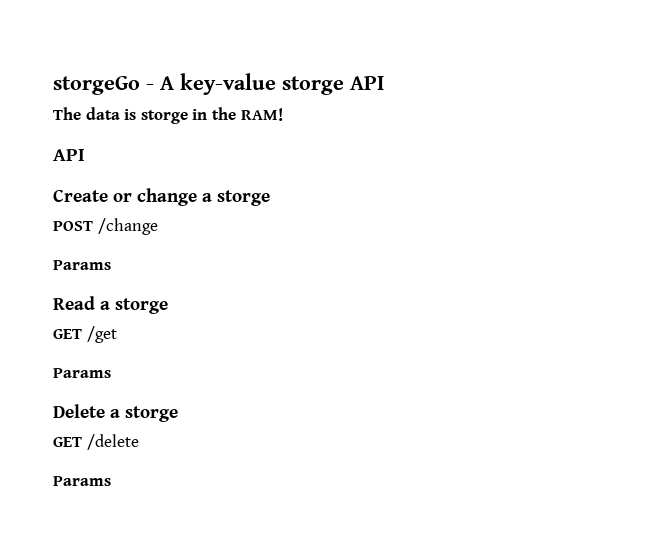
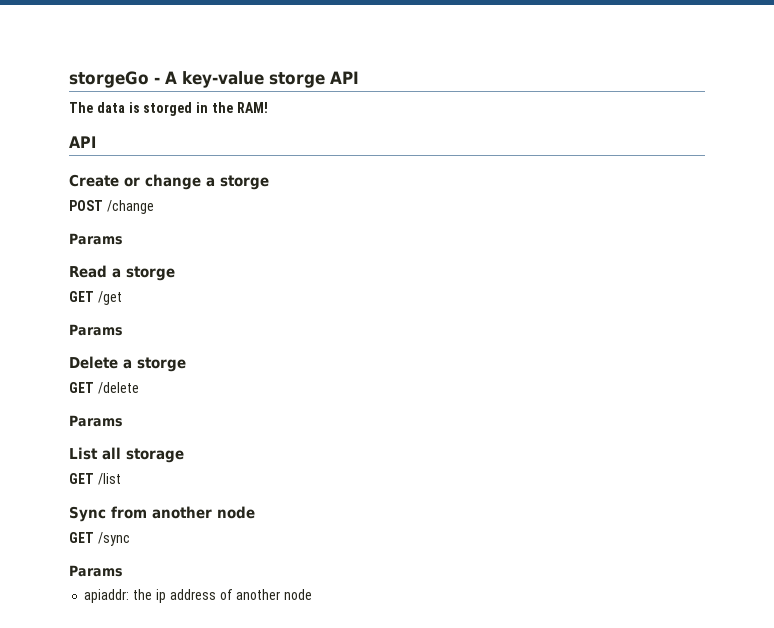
[140,110,188,124] storge -> [143,102,193,116] storged
(111, 481) none -> [69,447,184,463] [69,473,121,485] [69,506,255,522] [69,532,130,546] [69,565,123,577] [84,589,313,603] // List all storage // GET /list // Sync from another node // GET /sync // Params // apiaddr: the ip address of another node

